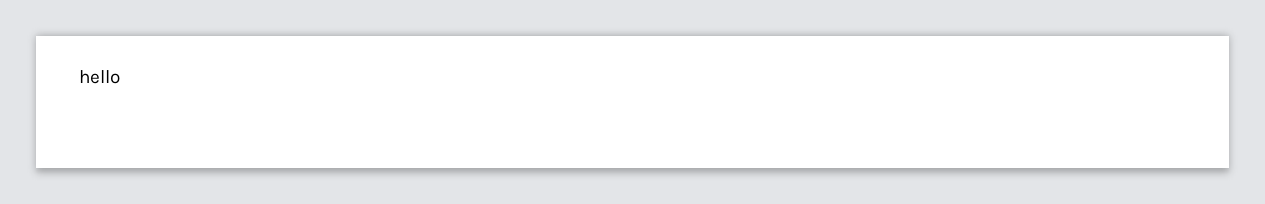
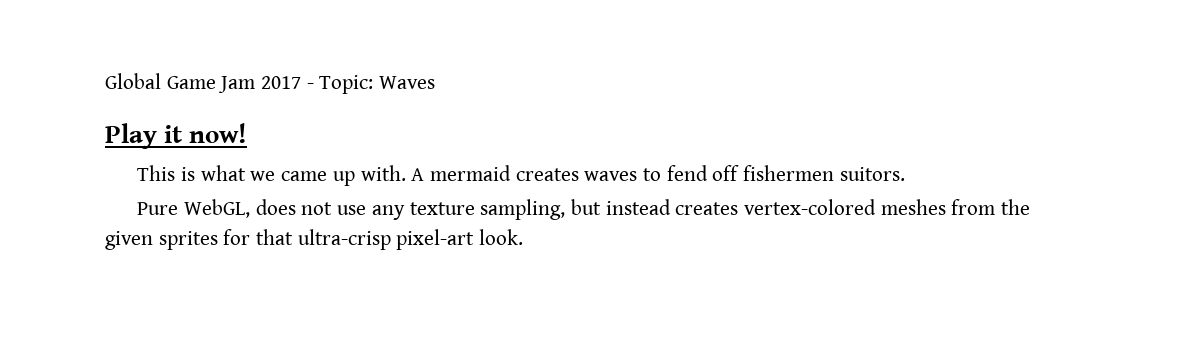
[79,70,120,84] hello -> [105,73,436,94] [105,123,248,149] [137,165,905,186] [137,199,1030,220] [105,229,524,250] Global Game Jam 2017 - Topic: Waves // Play it now! // This is what we came up with. A mermaid creates waves to fend off fishermen suitors. // Pure WebGL, does not use any texture sampling, but instead creates vertex-colored meshes from the given sprites for that ultra-crisp pixel-art look.

